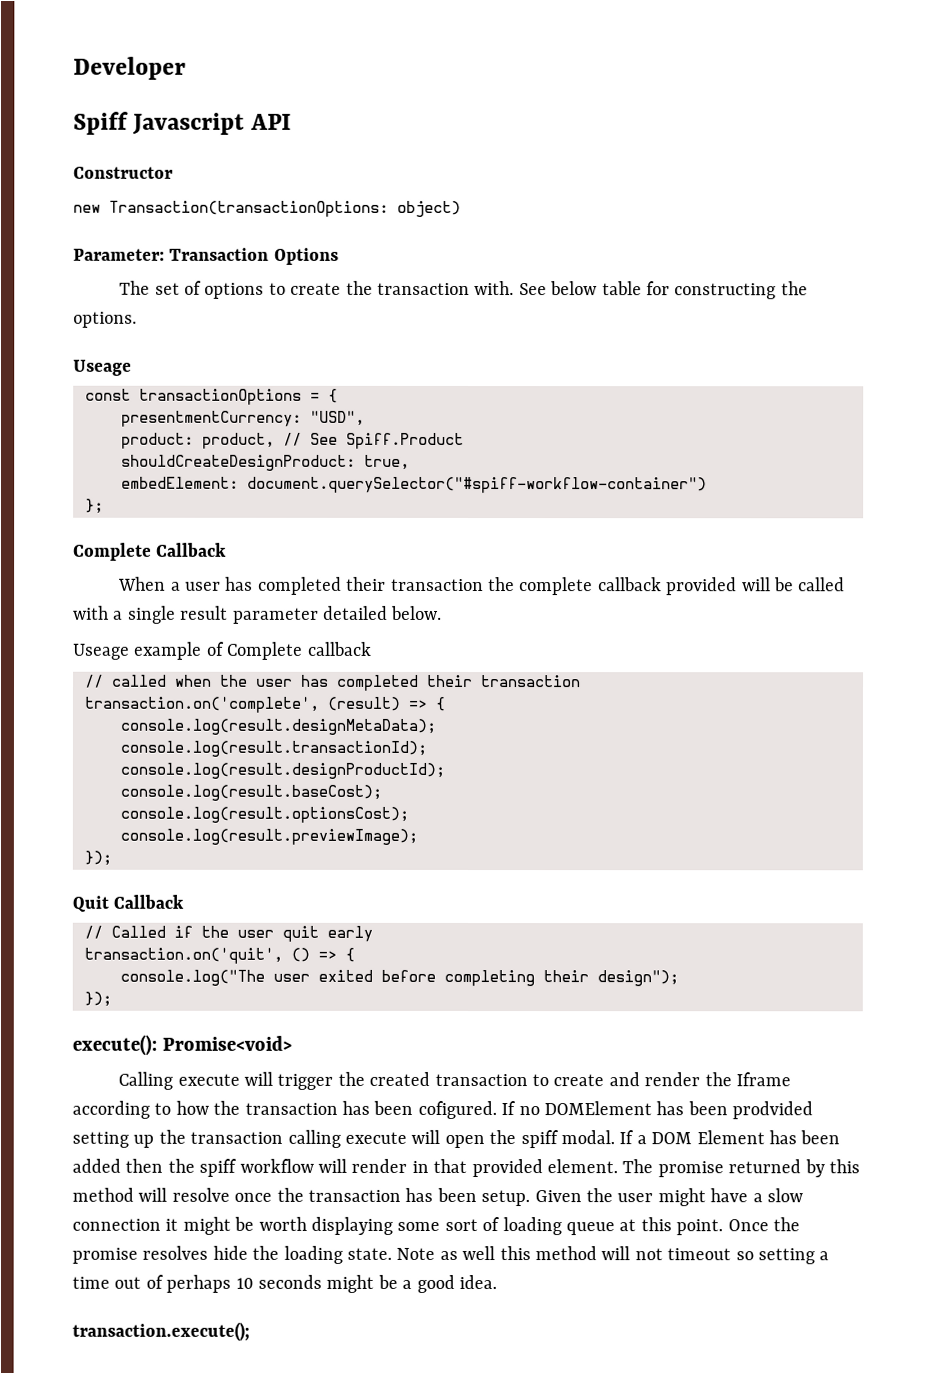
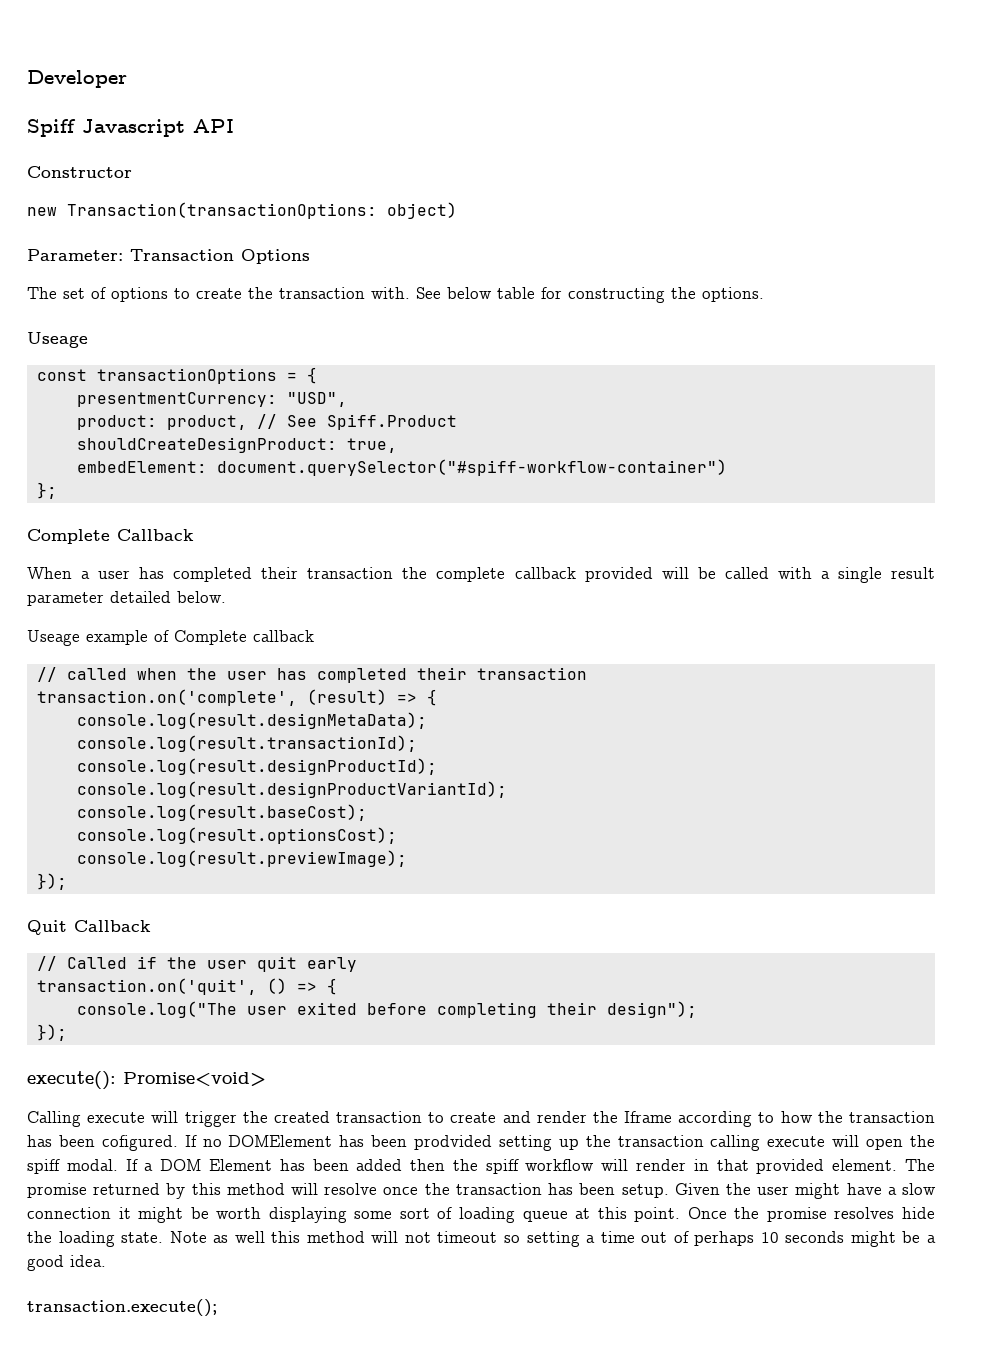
(445, 770) none -> [76,781,507,798] // console.log(result.designProductVariantId);

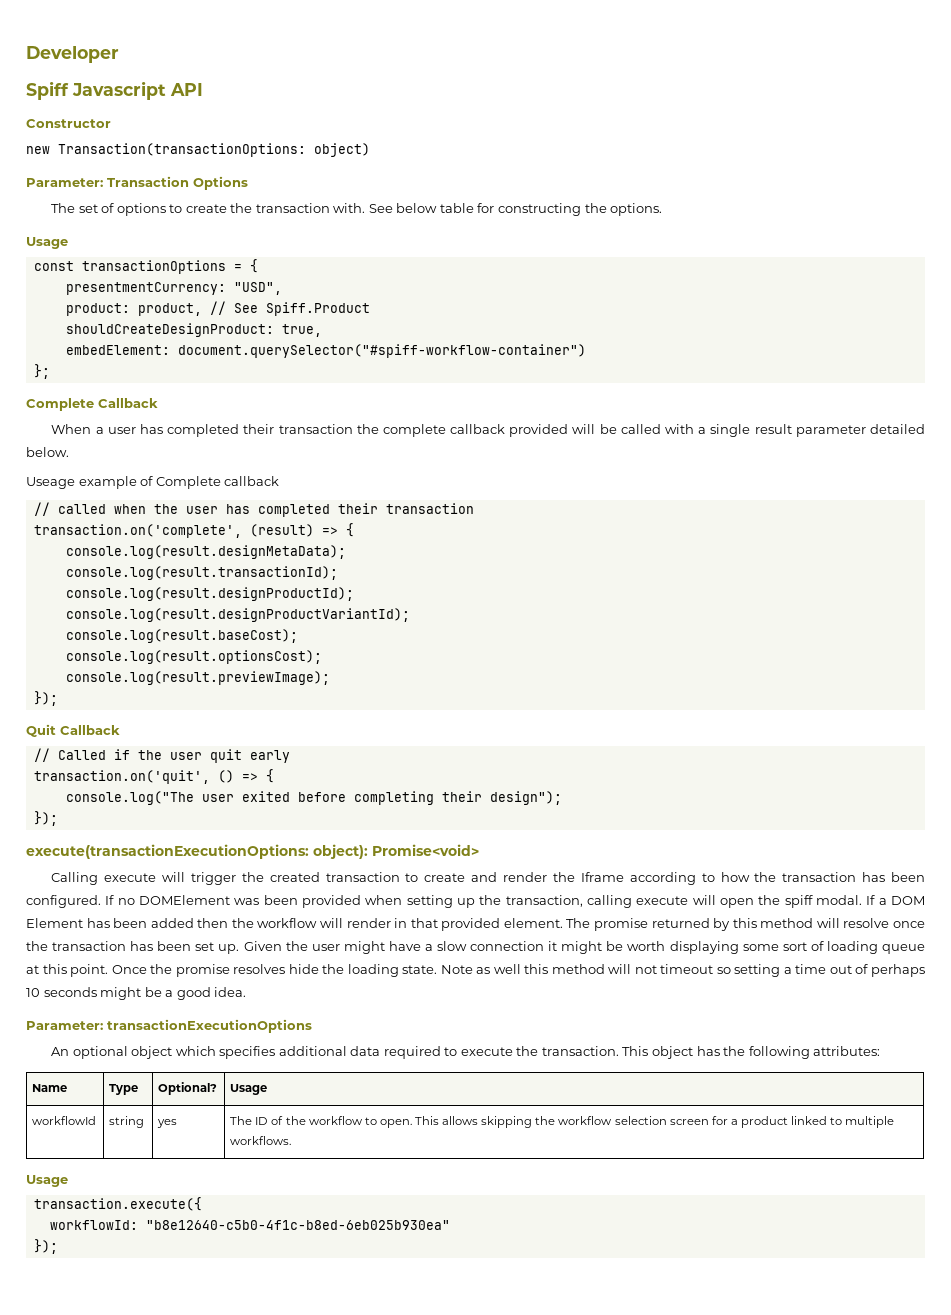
[27,332,88,348] Useage -> [26,237,68,249] Usage
[27,1071,116,1090] execute(): -> [26,844,368,859] execute(transactionExecutionOptions: object):
[101,1135,178,1151] cofigured. -> [26,895,101,908] configured.
[339,1135,493,1150] has been prodvided -> [234,895,403,908] was been provided when
[617,1135,704,1147] transaction -> [505,895,583,907] transaction,
[485,1159,519,1174] spiff -> (254, 923) none
[621,1184,669,1198] setup. -> [195,942,240,954] set up.
[27,1299,217,1317] transaction.execute(); -> [26,1019,312,1033] [51,1046,881,1059] [32,1084,68,1092] [109,1084,139,1095] [158,1082,218,1095] [230,1084,268,1095] [32,1116,97,1125] [109,1116,145,1128] [157,1119,178,1128] [230,1116,895,1128] [230,1136,292,1145] [26,1175,68,1187] [33,1197,202,1211] [49,1220,450,1230] [33,1239,58,1254] Parameter: transactionExecutionOptions // An optional object which specifies additional data required to execute the transaction. This object has the following attributes: // Name | Type | Optional? | Usage // workflowId | string | yes | The ID of the workflow to open. This allows skipping the workflow selection screen for a product linked to multiple workflows. // Usage // transaction.execute({ // workflowId: "b8e12640-c5b0-4f1c-b8ed-6eb025b930ea" // });

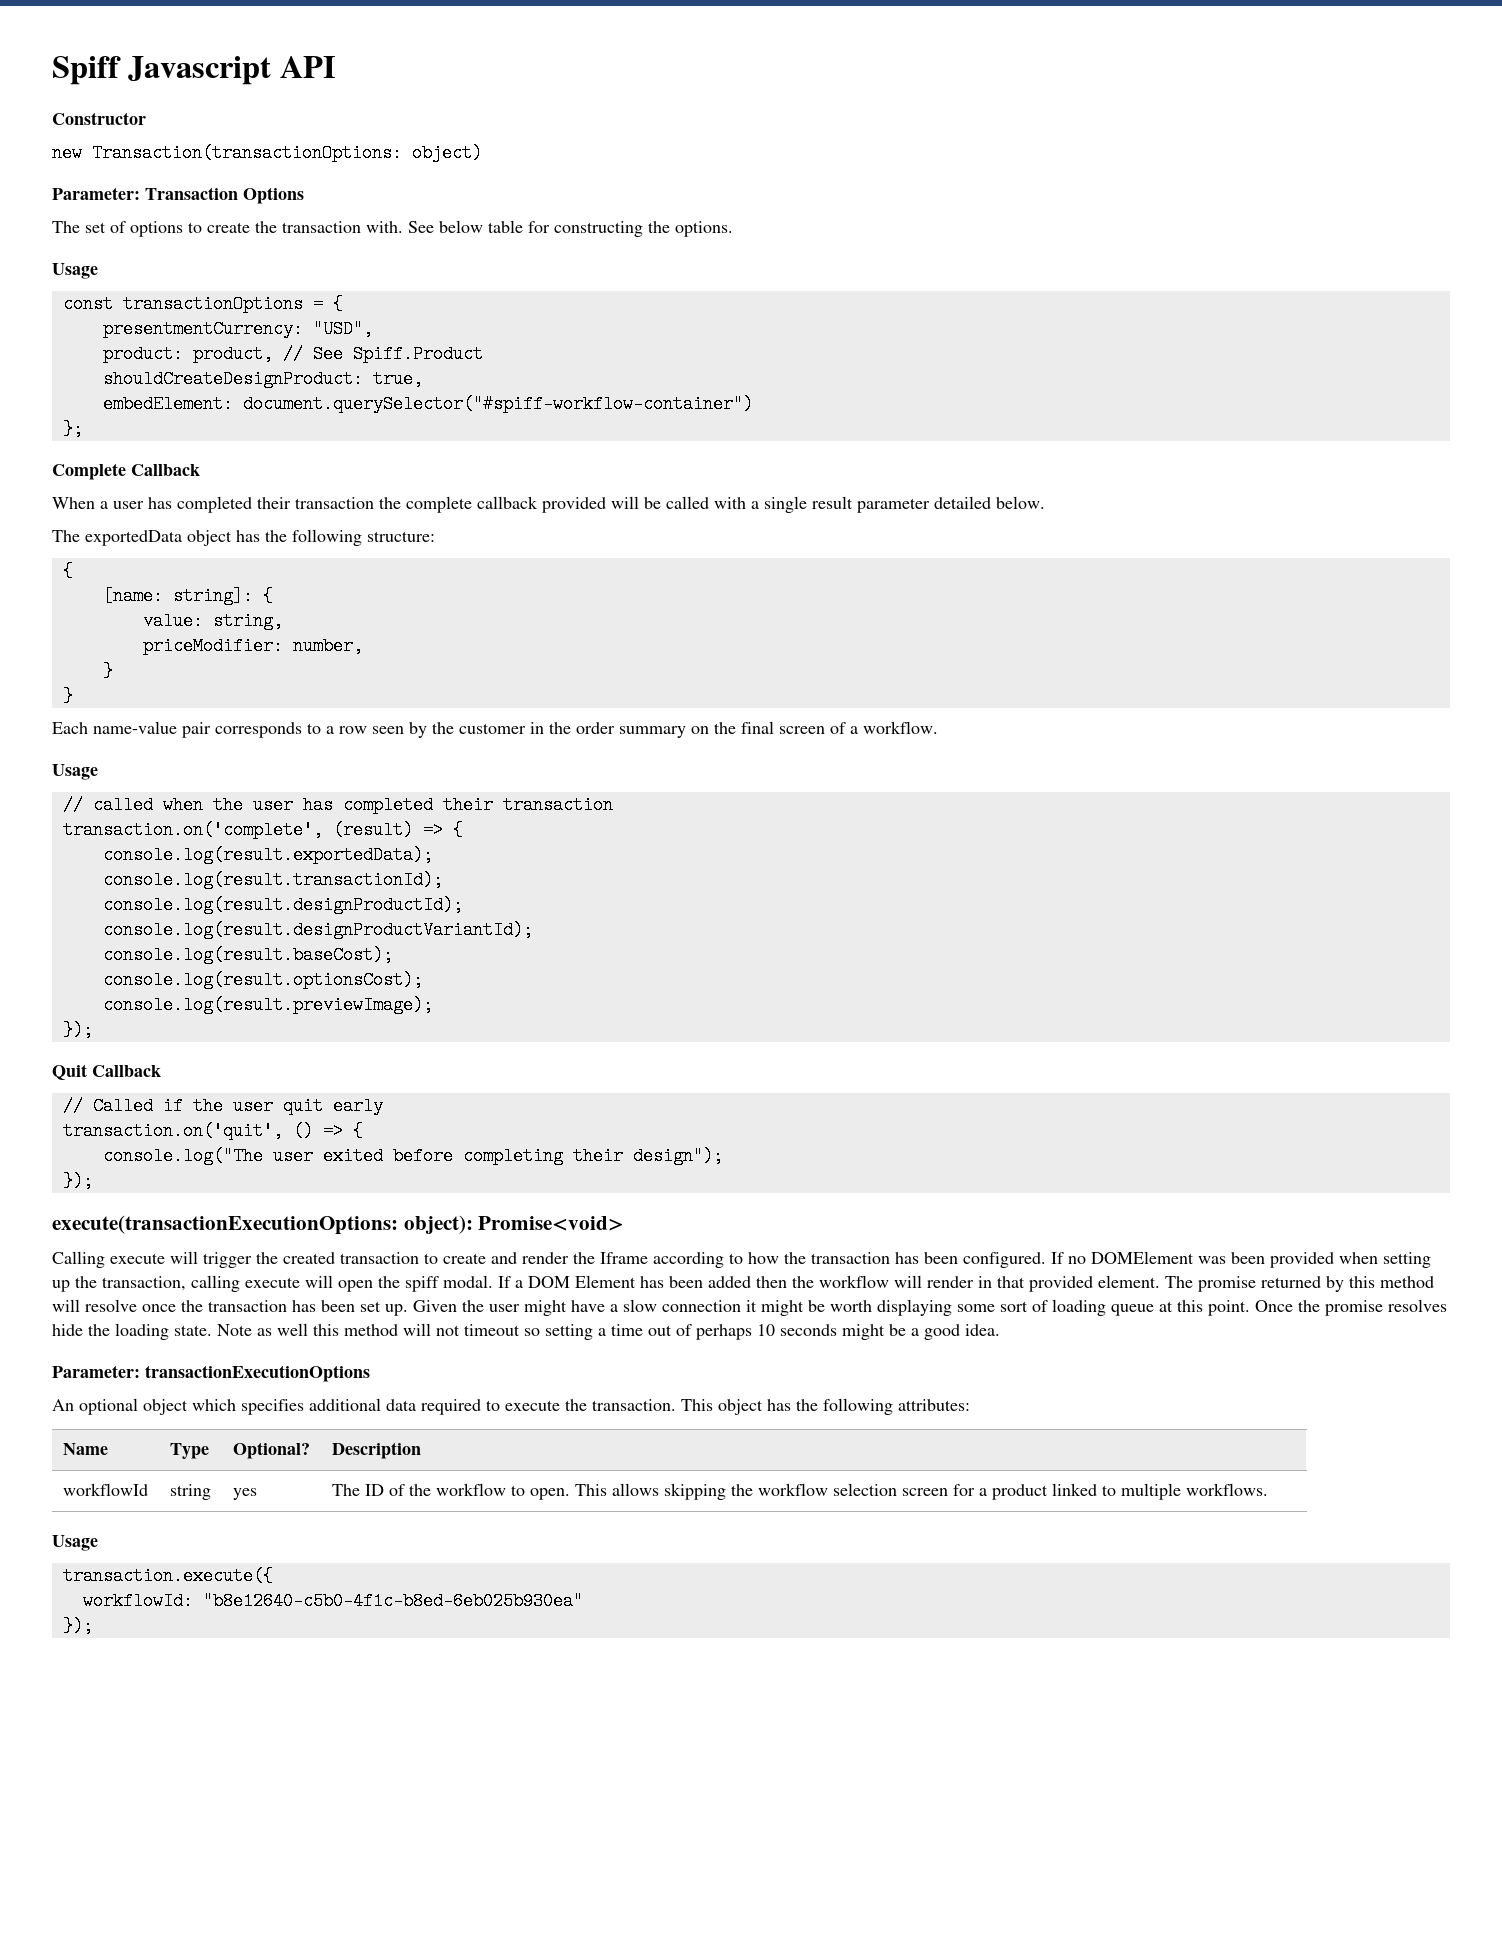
[26,46,119,63] Developer // -> (52, 70) none
[26,476,280,489] Useage example of Complete callback -> [52,529,435,546] [62,562,73,580] [102,587,273,605] [142,612,283,630] [142,637,363,655] [102,662,113,680] [62,687,73,705] [52,721,938,738] [52,764,98,780] The exportedData object has the following structure: // { // [name: string]: { // value: string, // priceModifier: number, // } // } // Each name-value pair corresponds to a row seen by the customer in the order summary on the final screen of a workflow. // Usage
[65,545,346,559] console.log(result.designMetaData); -> [102,846,433,864] console.log(result.exportedData);
[230,1084,268,1095] Usage -> [331,1442,421,1459] Description

